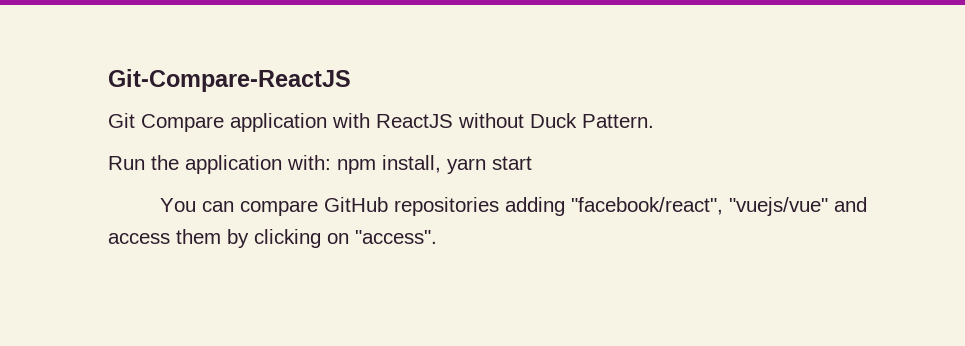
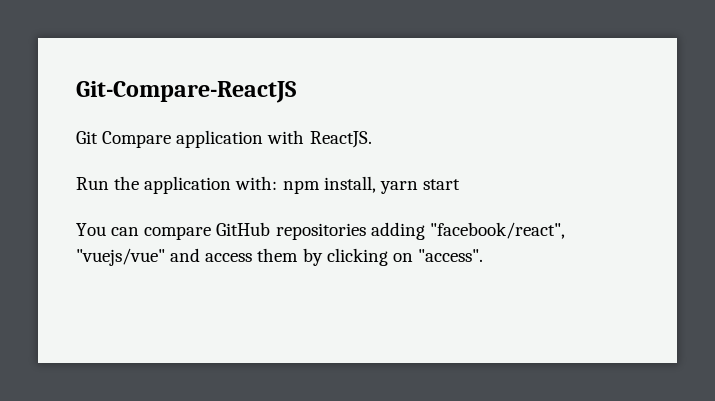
[376,113,654,128] ReactJS without Duck Pattern. -> [309,131,372,148] ReactJS.

